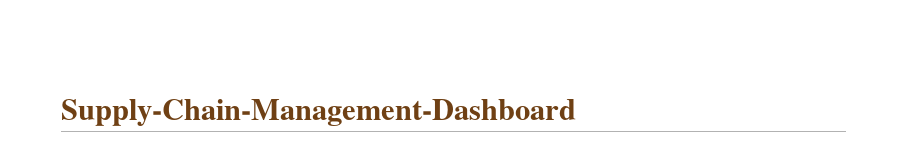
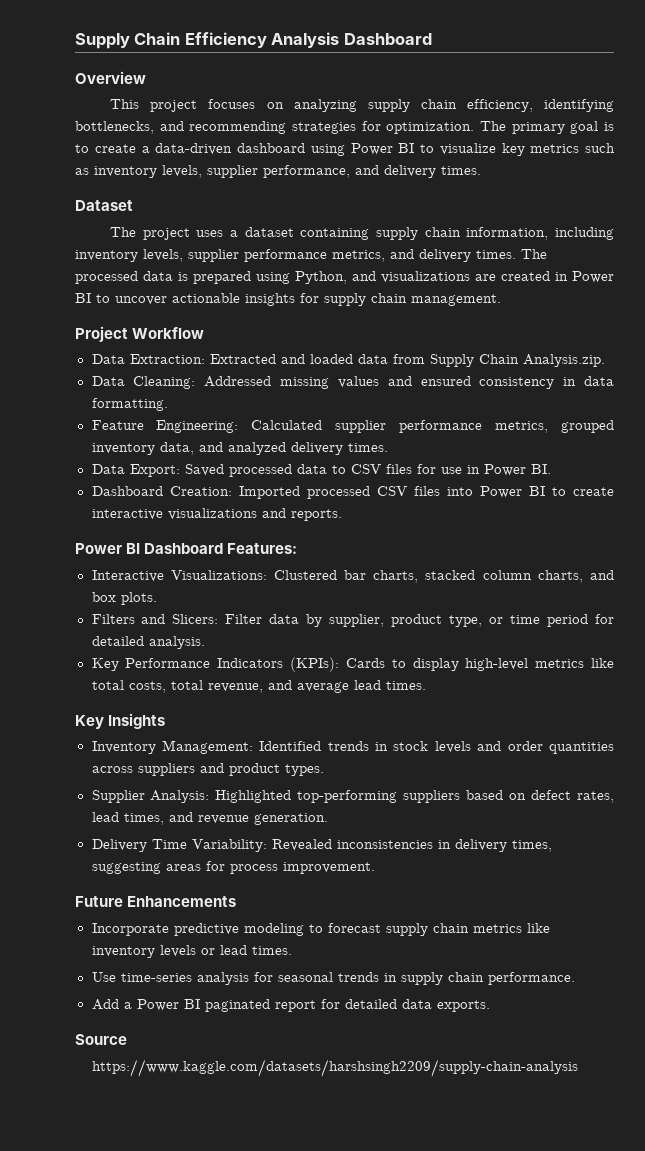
[61,99,576,126] Supply-Chain-Management-Dashboard -> [75,32,432,49] [75,71,146,84] [110,99,614,112] [75,121,615,134] [75,143,615,156] [75,165,481,178] [75,200,133,211] [110,227,614,240] [75,249,547,262] [75,271,614,284] [75,293,501,306] [75,326,205,342] [91,354,605,367] [91,376,614,389] [91,398,168,411] [91,420,614,433] [91,442,388,455] [91,464,551,477] [91,486,615,499] [91,508,342,521] [75,543,298,554] [91,570,614,583] [91,592,157,605] [91,614,614,627] [91,636,205,649] [91,657,614,672] [91,680,426,693] [75,713,166,729] [91,740,615,754] [91,763,324,776] [91,790,614,803] [91,812,328,825] [91,839,552,852] [91,861,375,874] [75,896,237,907] [91,923,550,936] [91,945,292,958] [91,972,575,985] [91,999,490,1012] [75,1034,127,1045] [91,1059,578,1077] Supply Chain Efficiency Analysis Dashboard // Overview // This project focuses on analyzing supply chain efficiency, identifying bottlenecks, and recommending strategies for optimization. The primary goal is to create a data-driven dashboard using Power BI to visualize key metrics such as inventory levels, supplier performance, and delivery times. // Dataset // The project uses a dataset containing supply chain information, including inventory levels, supplier performance metrics, and delivery times. The processed data is prepared using Python, and visualizations are created in Power BI to uncover actionable insights for supply chain management. // Project Workflow // Data Extraction: Extracted and loaded data from Supply Chain Analysis.zip. // Data Cleaning: Addressed missing values and ensured consistency in data formatting. // Feature Engineering: Calculated supplier performance metrics, grouped inventory data, and analyzed delivery times. // Data Export: Saved processed data to CSV files for use in Power BI. // Dashboard Creation: Imported processed CSV files into Power BI to create interactive visualizations and reports. // Power BI Dashboard Features: // Interactive Visualizations: Clustered bar charts, stacked column charts, and box plots. // Filters and Slicers: Filter data by supplier, product type, or time period for detailed analysis. // Key Performance Indicators (KPIs): Cards to display high-level metrics like total costs, total revenue, and average lead times. // Key Insights // Inventory Management: Identified trends in stock levels and order quantities across suppliers and product types. // Supplier Analysis: Highlighted top-performing suppliers based on defect rates, lead times, and revenue generation. // Delivery Time Variability: Revealed inconsistencies in delivery times, suggesting areas for process improvement. // Future Enhancements // Incorporate predictive modeling to forecast supply chain metrics like inventory levels or lead times. // Use time-series analysis for seasonal trends in supply chain performance. // Add a Power BI paginated report for detailed data exports. // Source // https://www.kaggle.com/datasets/harshsingh2209/supply-chain-analysis

